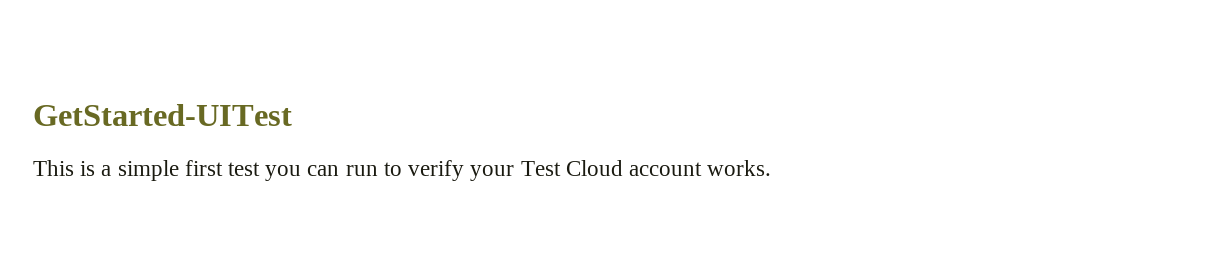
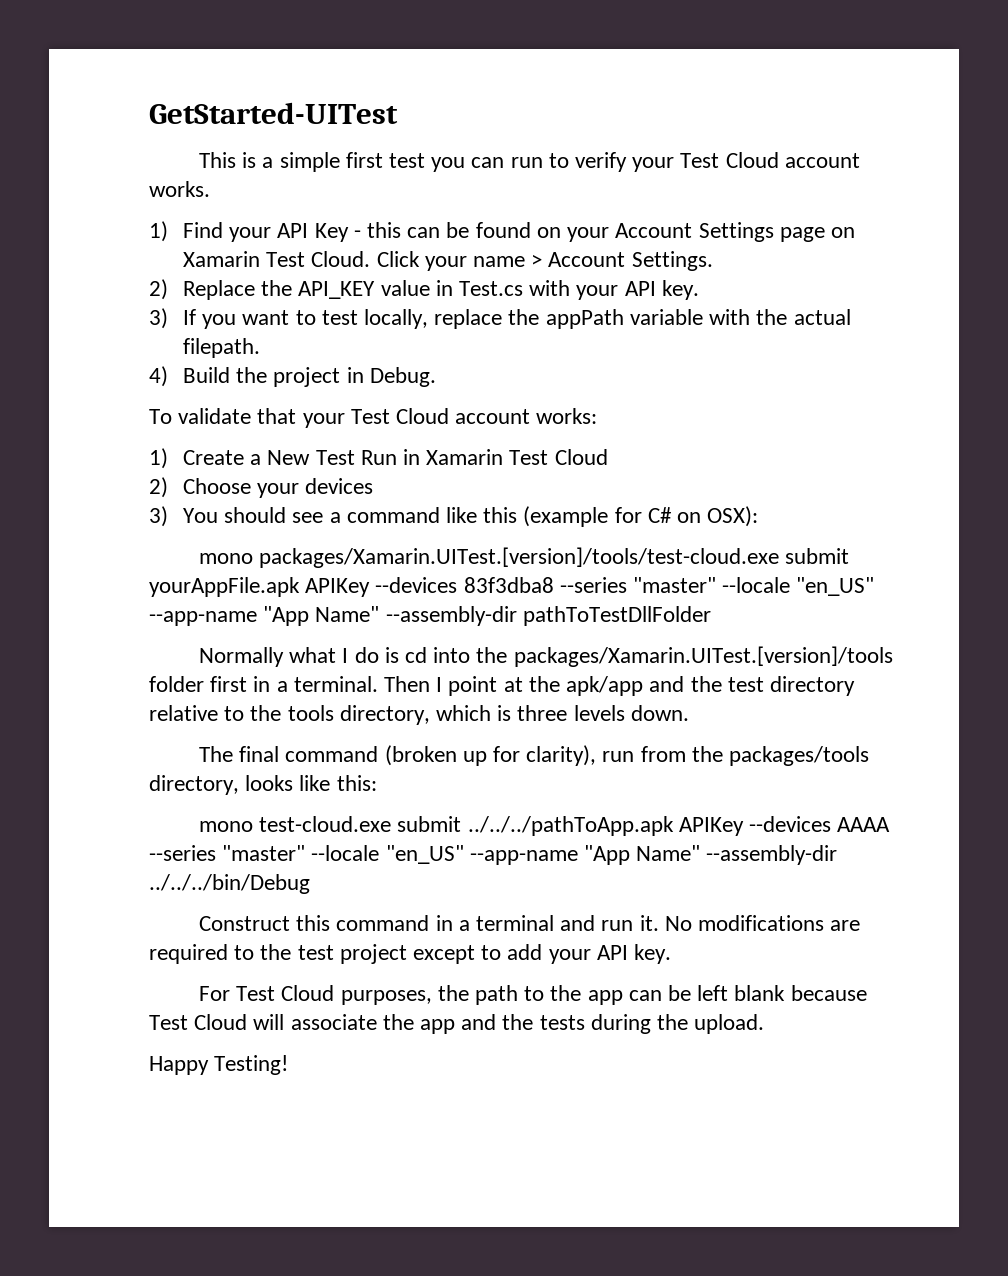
(772, 168) none -> [149,221,855,242] [182,251,713,271] [149,279,699,300] [149,308,851,329] [182,338,260,358] [149,366,436,387] [149,408,598,428] [149,448,608,469] [149,477,374,498] [149,506,759,527] [198,547,850,568] [149,577,875,597] [149,606,711,626] [198,646,893,667] [149,676,855,696] [149,705,689,725] [198,745,869,766] [149,775,377,795] [198,816,891,836] [149,845,838,865] [149,874,310,894] [198,915,861,931] [149,944,672,964] [198,985,867,1005] [149,1014,765,1034] [149,1055,289,1075] // 1) Find your API Key - this can be found on your Account Settings page on Xamarin Test Cloud. Click your name > Account Settings. // 2) Replace the API_KEY value in Test.cs with your API key. // 3) If you want to test locally, replace the appPath variable with the actual filepath. // 4) Build the project in Debug. // To validate that your Test Cloud account works: // 1) Create a New Test Run in Xamarin Test Cloud // 2) Choose your devices // 3) You should see a command like this (example for C# on OSX): // mono packages/Xamarin.UITest.[version]/tools/test-cloud.exe submit yourAppFile.apk APIKey --devices 83f3dba8 --series "master" --locale "en_US" --app-name "App Name" --assembly-dir pathToTestDllFolder // Normally what I do is cd into the packages/Xamarin.UITest.[version]/tools folder first in a terminal. Then I point at the apk/app and the test directory relative to the tools directory, which is three levels down. // The final command (broken up for clarity), run from the packages/tools directory, looks like this: // mono test-cloud.exe submit ../../../pathToApp.apk APIKey --devices AAAA --series "master" --locale "en_US" --app-name "App Name" --assembly-dir ../../../bin/Debug // Construct this command in a terminal and run it. No modifications are required to the test project except to add your API key. // For Test Cloud purposes, the path to the app can be left blank because Test Cloud will associate the app and the tests during the upload. // Happy Testing!

